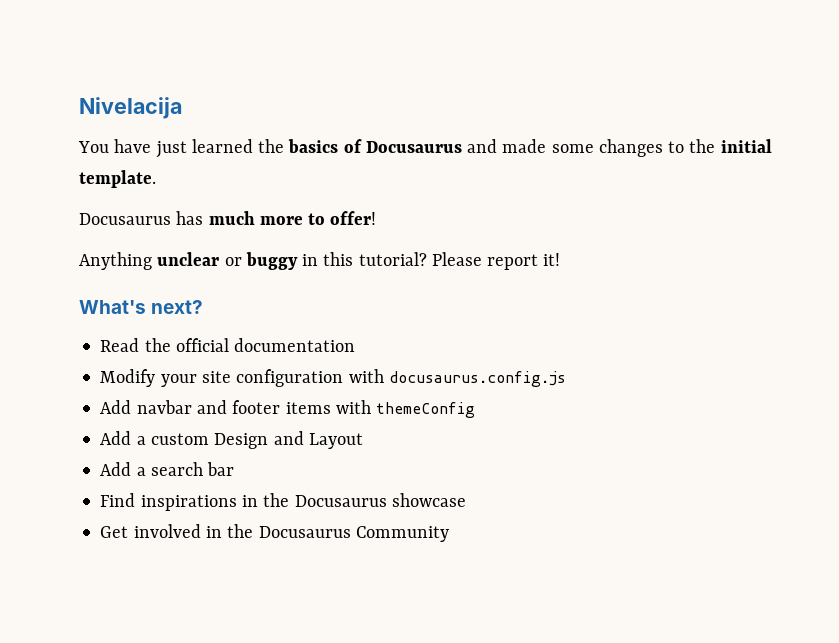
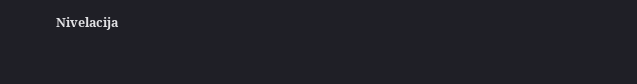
[78,139,772,158] [79,170,156,188] [79,211,377,225] [79,252,561,270] [79,300,204,314] [100,338,356,352] [100,369,566,387] [100,400,476,418] [100,431,363,449] [100,462,235,476] [100,493,466,511] [100,524,449,542] // You have just learned the basics of Docusaurus and made some changes to the initial template. // Docusaurus has much more to offer! // Anything unclear or buggy in this tutorial? Please report it! // What's next? // Read the official documentation // Modify your site configuration with docusaurus.config.js // Add navbar and footer items with themeConfig // Add a custom Design and Layout // Add a search bar // Find inspirations in the Docusaurus showcase // Get involved in the Docusaurus Community -> (119, 23) none

